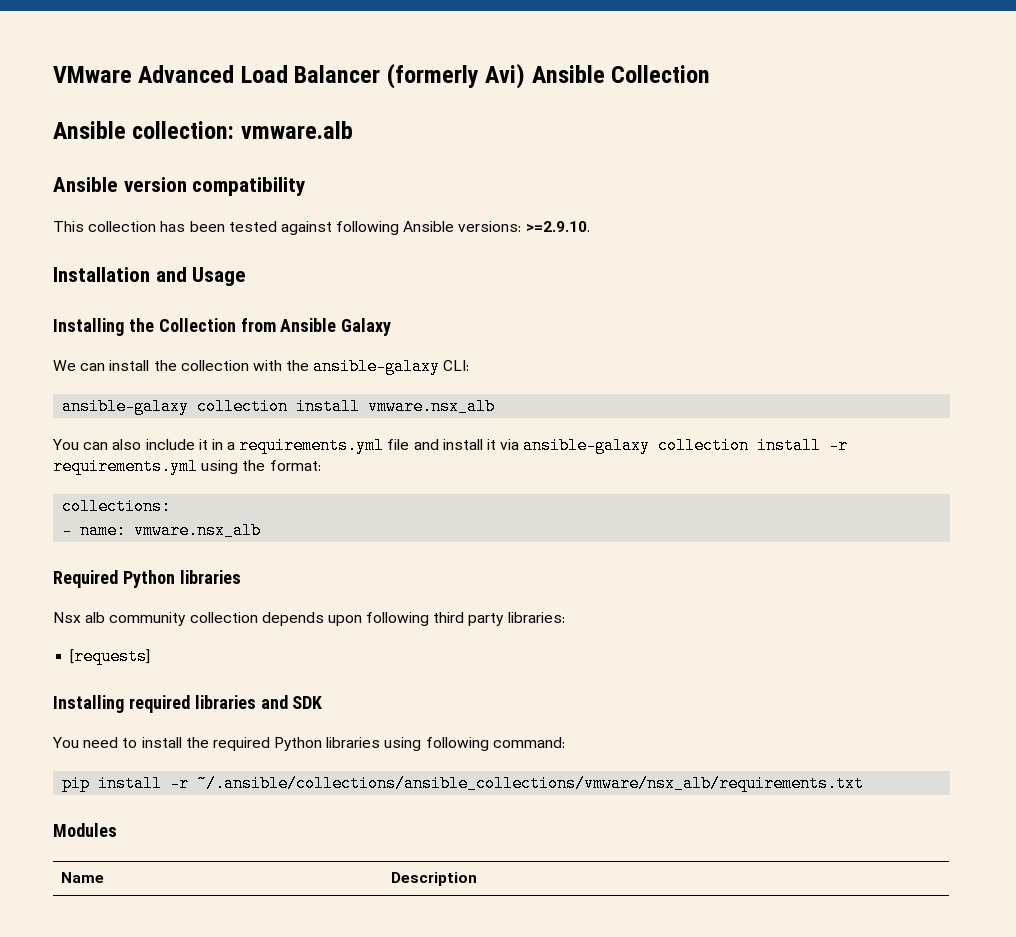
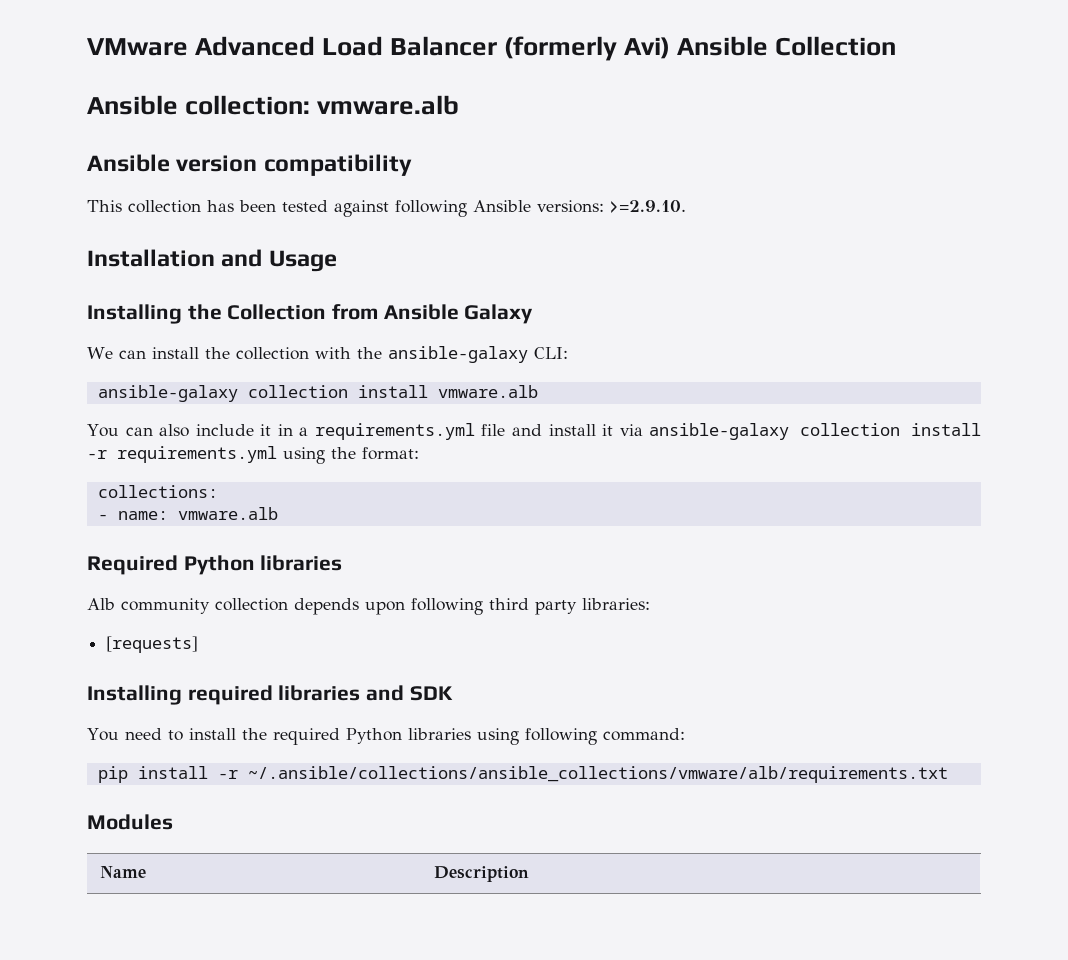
[368,398,496,415] vmware.nsx_alb -> [437,385,538,398] vmware.alb
[134,522,262,539] vmware.nsx_alb -> [177,507,278,520] vmware.alb
[53,612,106,623] Nsx alb -> [87,598,115,610] Alb
[197,775,865,792] ~/.ansible/collections/ansible_collections/vmware/nsx_alb/requirements.txt -> [247,766,948,783] ~/.ansible/collections/ansible_collections/vmware/alb/requirements.txt

